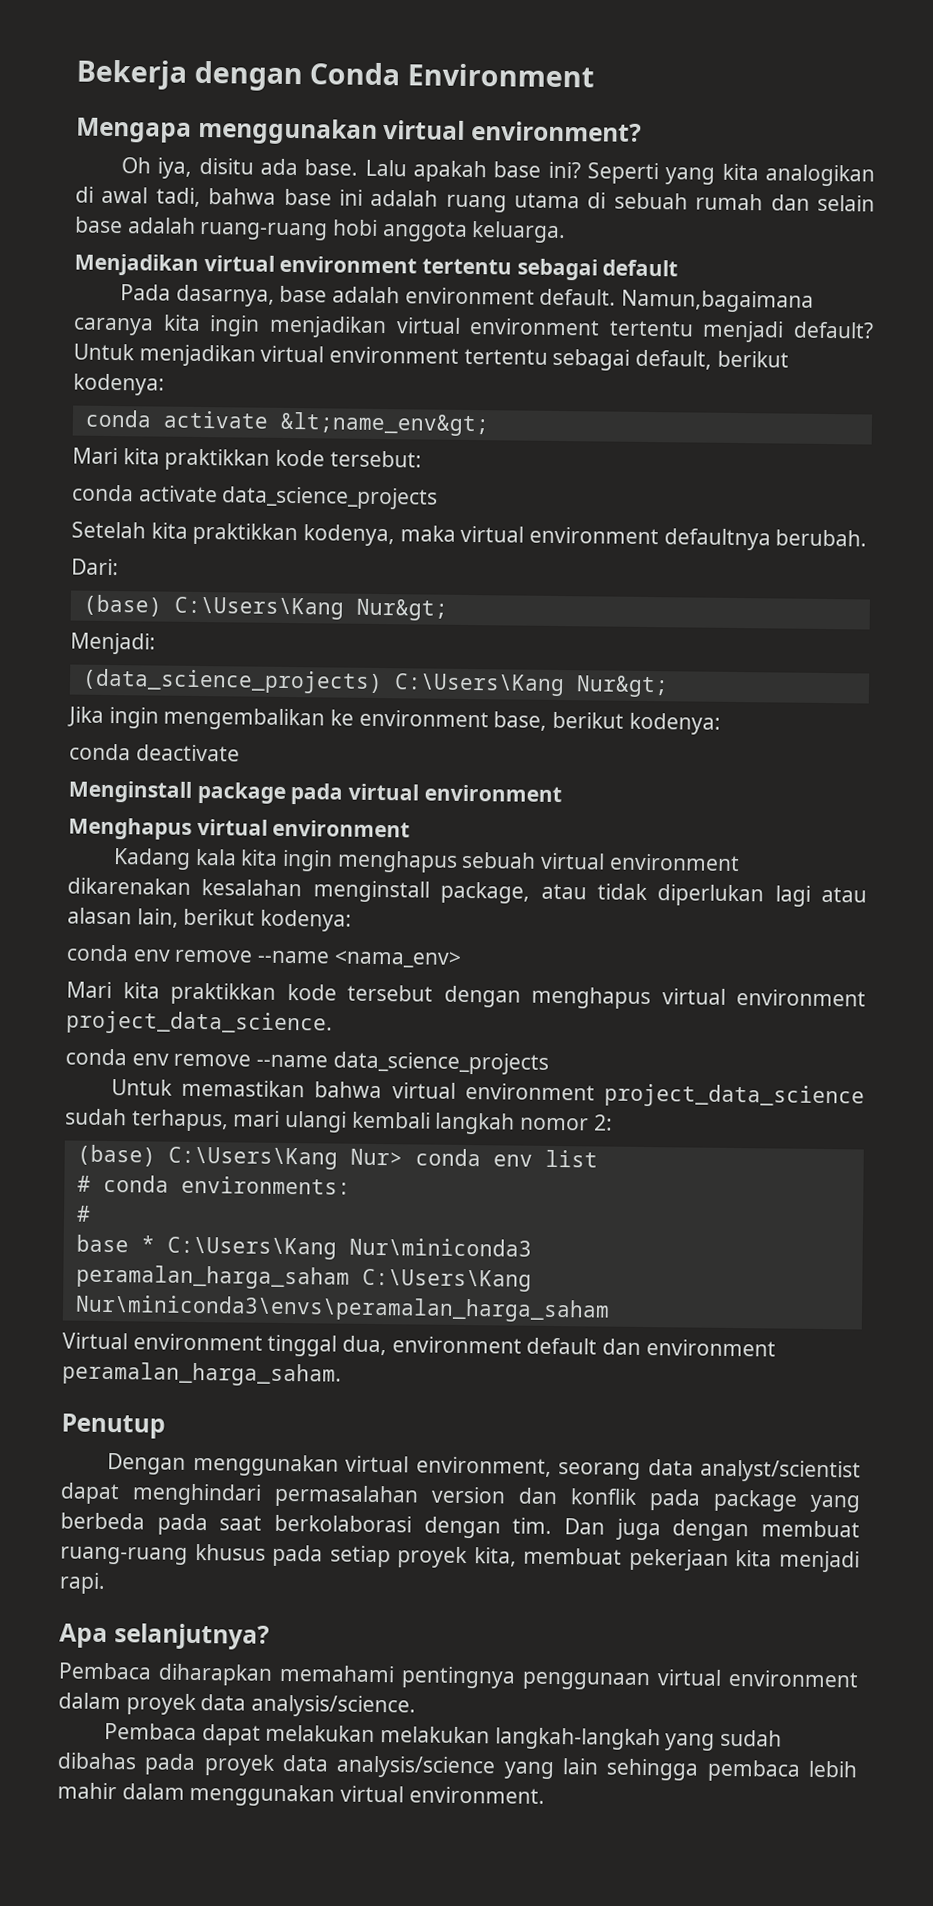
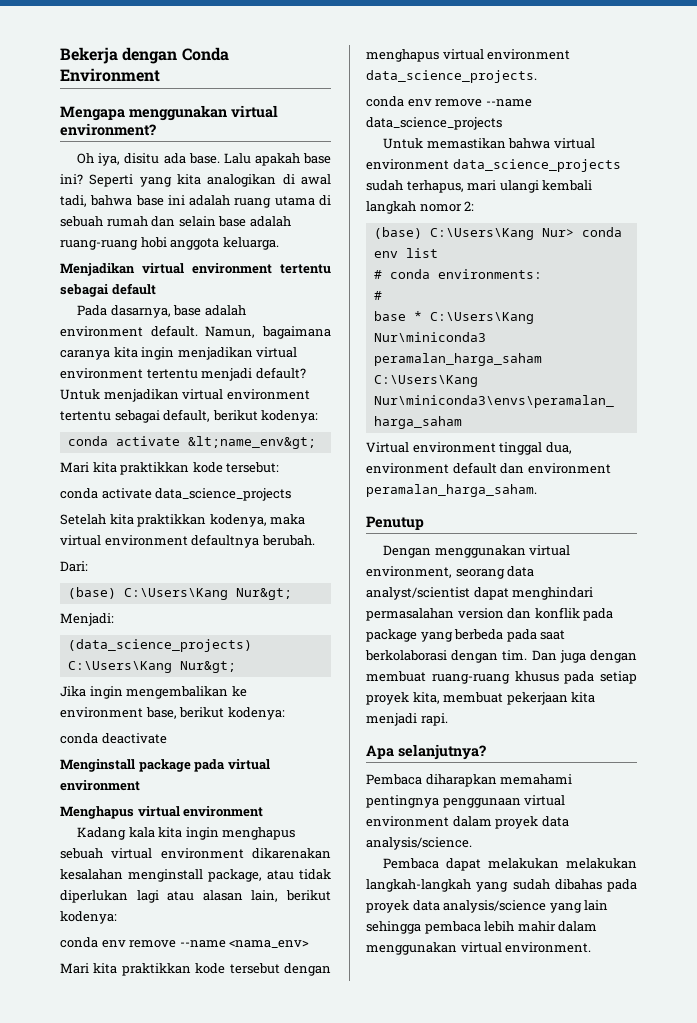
[621,289,815,313] Namun,bagaimana -> [205,326,332,339] Namun, bagaimana
[66,1010,333,1036] project_data_science. -> [366,70,537,83] data_science_projects.
[603,1083,865,1109] project_data_science -> [452,159,621,172] data_science_projects

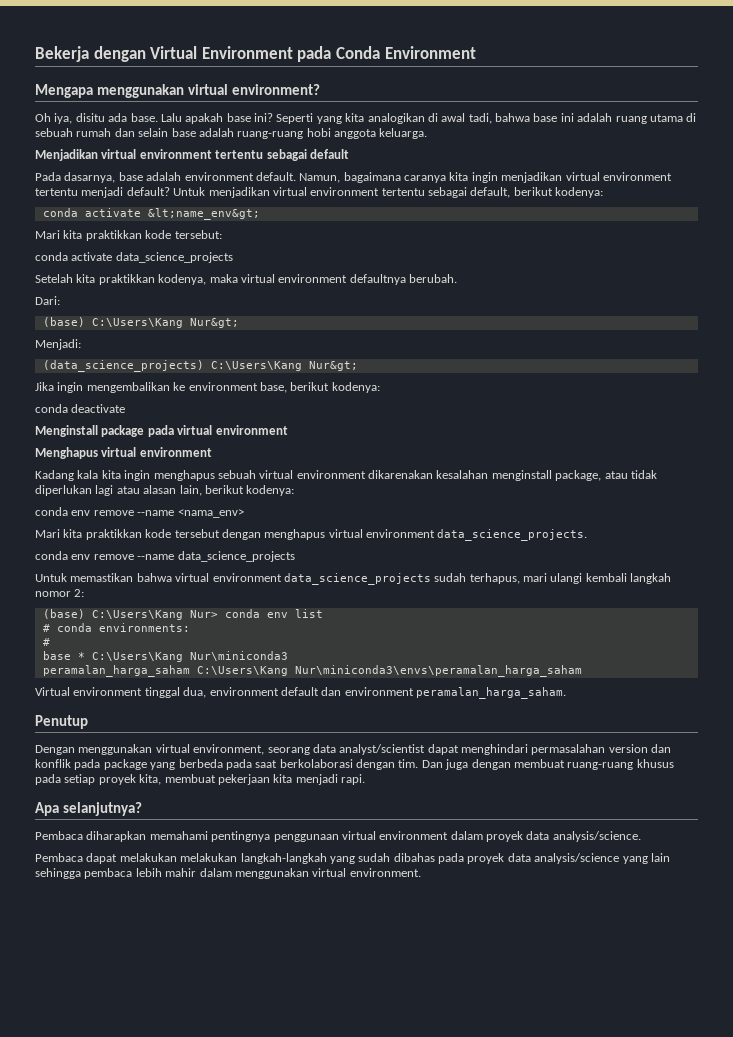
(178, 55) none -> [150,46,332,62] Virtual Environment pada

